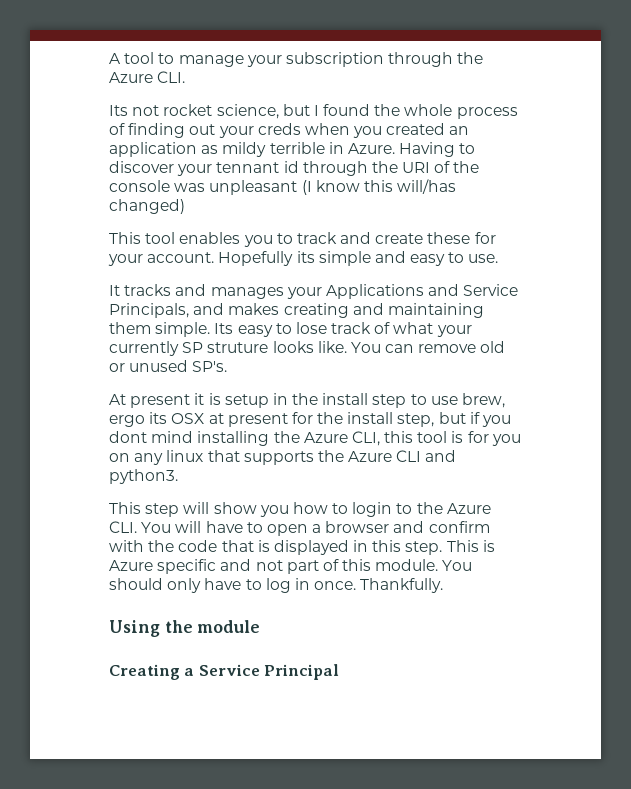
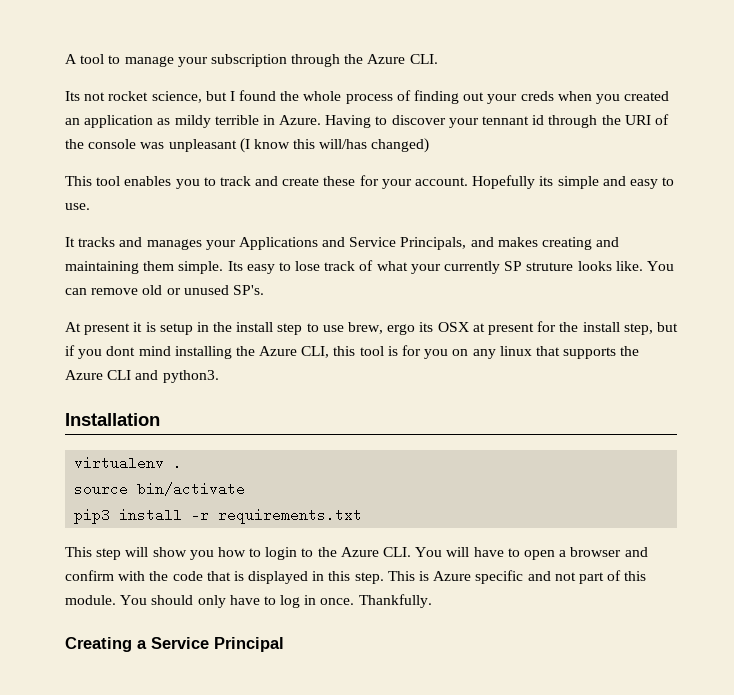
(178, 476) none -> [65,413,160,426] [74,456,183,470] [74,482,246,496] [74,508,363,524] // Installation // virtualenv . // source bin/activate // pip3 install -r requirements.txt
[109,620,261,637] // Using the module -> (432, 601) none

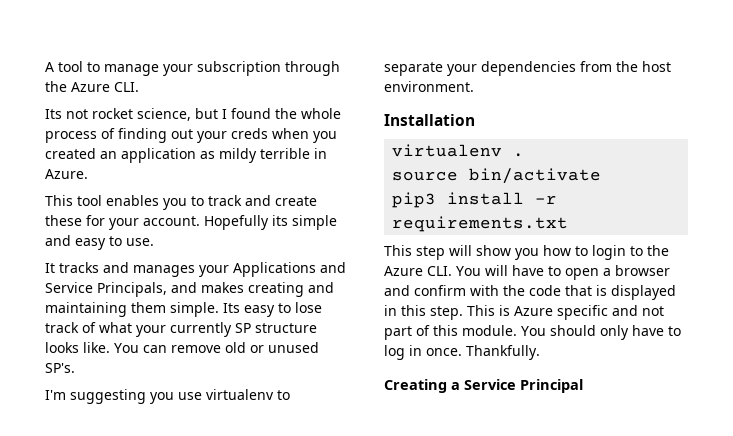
[325,114,669,128] [65,138,430,153] Having to discover your tennant id through the URI of the console was unpleasant (I know this will/has changed) -> (88, 174) none
[526,262,574,271] struture -> [255,323,317,333] structure
[65,321,678,335] [65,345,640,359] [65,370,219,383] At present it is setup in the install step to use brew, ergo its OSX at present for the install step, but if you dont mind installing the Azure CLI, this tool is for you on any linux that supports the Azure CLI and python3. -> [45,389,290,404] [384,61,671,76] [384,81,474,92] I'm suggesting you use virtualenv to separate your dependencies from the host environment.

